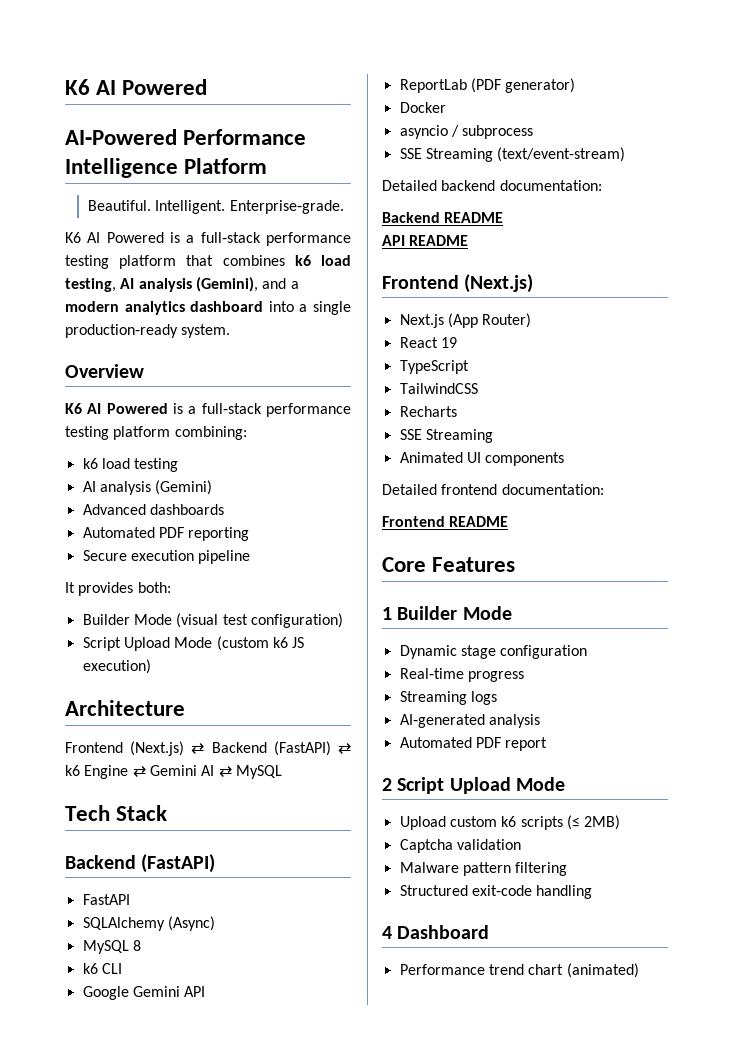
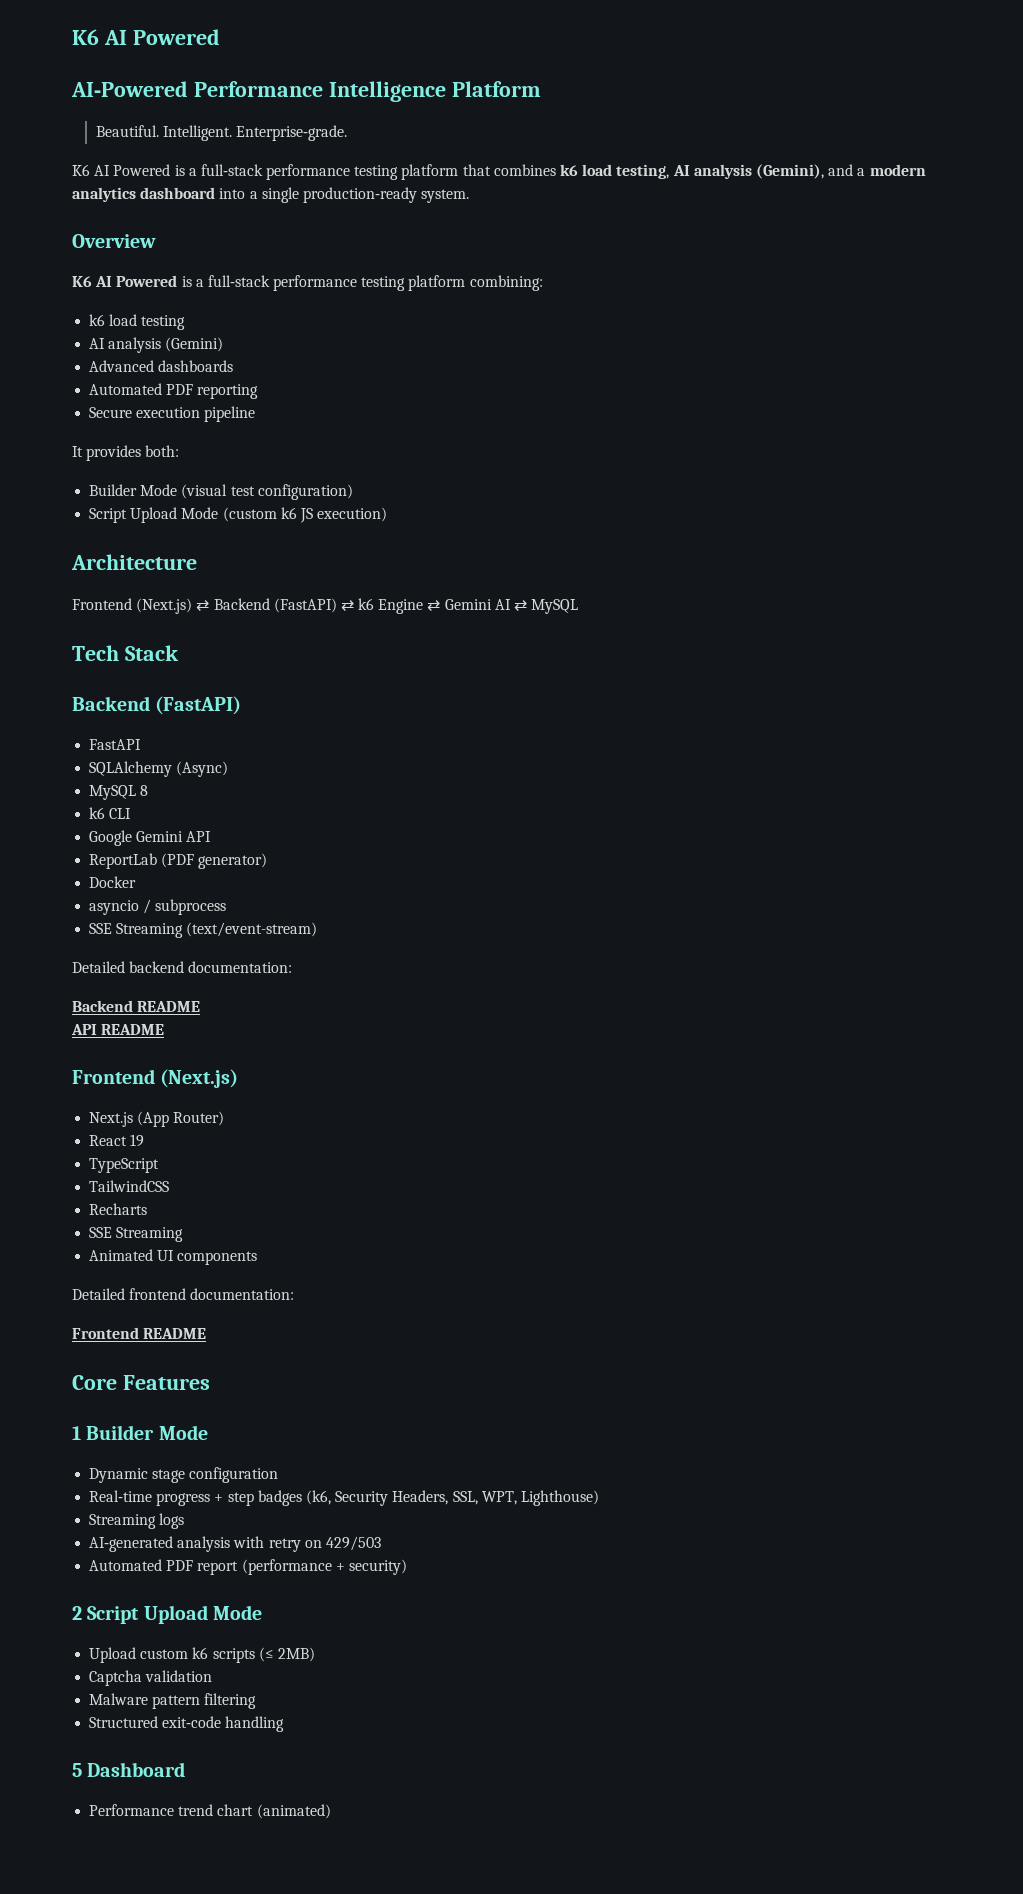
(524, 676) none -> [214,1490,599,1506] + step badges (k6, Security Headers, SSL, WPT, Lighthouse)
(540, 721) none -> [233,1536,381,1552] with retry on 429/503
(548, 744) none -> [241,1559,407,1575] (performance + security)
[382,926,392,939] 4 -> [72,1763,82,1777] 5

